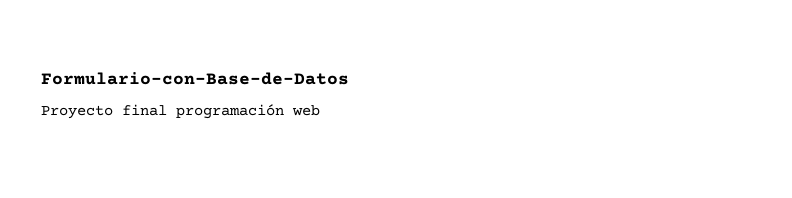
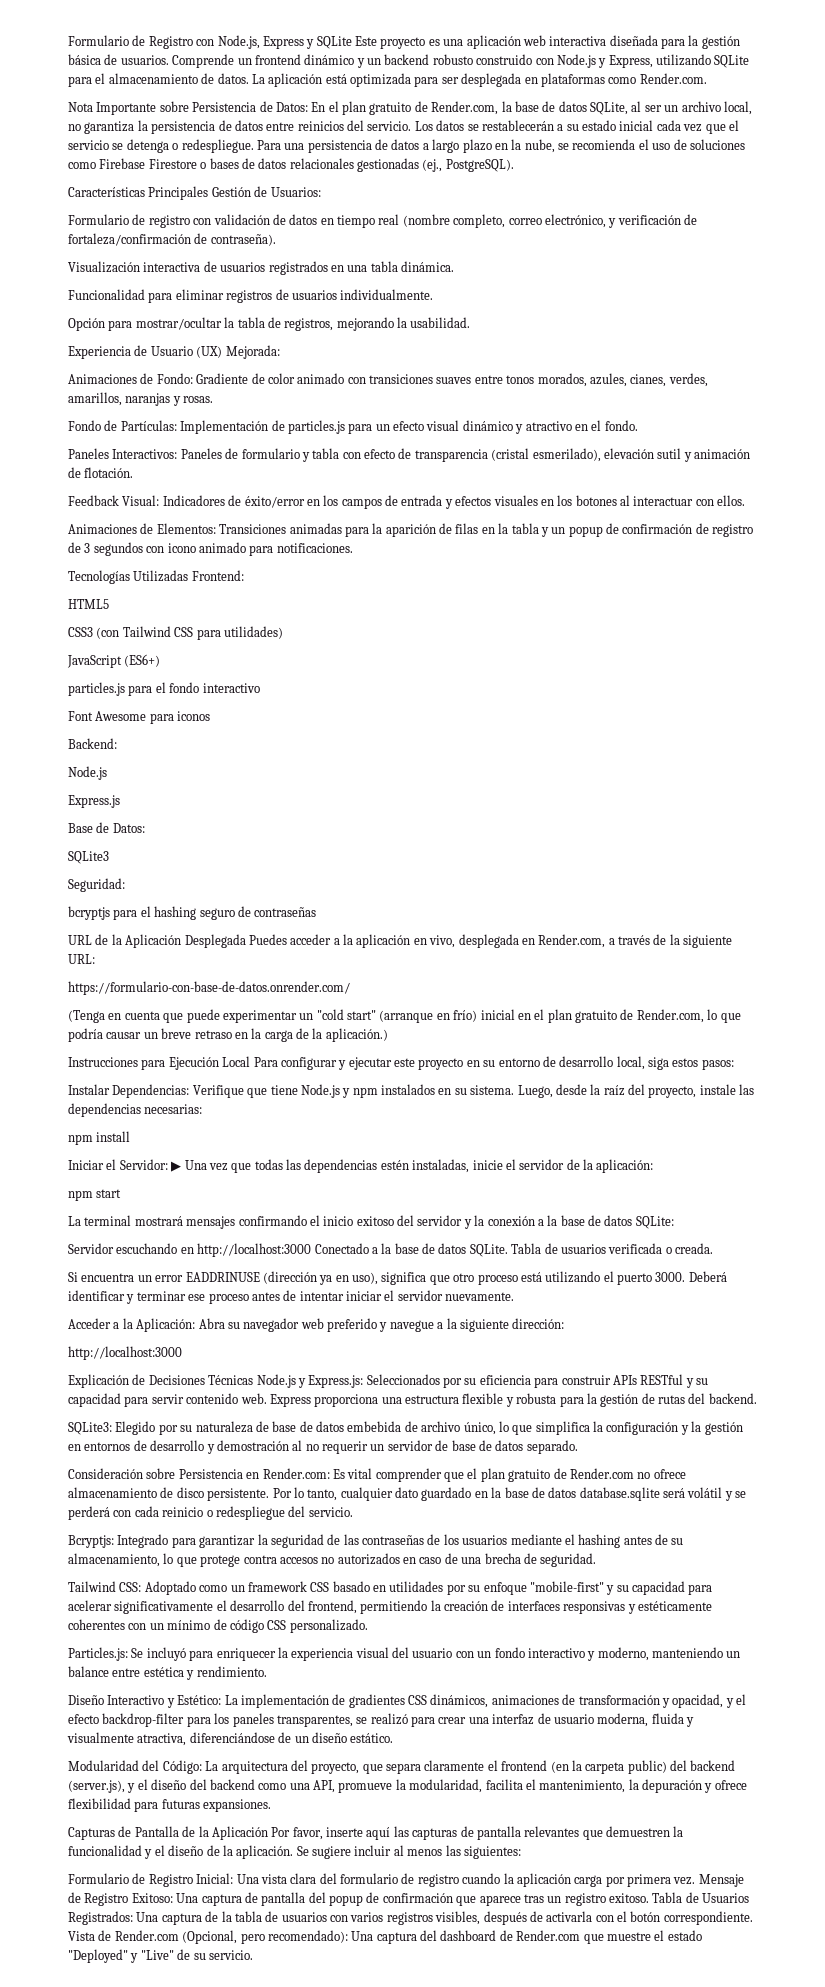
[41,72,349,85] [41,104,320,119] Formulario-con-Base-de-Datos // Proyecto final programación web -> [68,35,740,49] [68,54,750,68] [68,73,707,87] [68,101,752,115] [68,120,739,134] [68,139,745,153] [68,158,514,172] [68,186,321,200] [68,214,697,228] [68,233,276,246] [68,261,454,275] [68,289,434,303] [68,317,471,331] [68,345,280,359] [68,373,708,387] [68,392,214,406] [68,420,638,434] [68,448,750,462] [68,467,134,478] [68,495,746,509] [68,523,754,537] [68,542,353,556] [68,570,244,584] [68,599,109,609] [68,626,283,640] [67,654,161,668] [68,682,260,696] [68,711,211,724] [68,738,117,749] [68,766,107,780] [68,795,120,808] [68,822,145,833] [68,851,109,864] [68,878,125,892] [68,906,317,920] [68,934,733,948] [68,954,95,964] [68,981,350,995] [68,1009,741,1023] [68,1028,388,1042] [68,1056,734,1070] [68,1084,755,1098] [68,1103,203,1117] [68,1131,131,1145] [68,1159,654,1173] [68,1189,122,1201] [68,1215,674,1229] [68,1243,713,1257] [68,1271,727,1285] [68,1290,515,1304] [68,1318,565,1332] [68,1346,182,1360] [68,1374,708,1388] [68,1393,757,1407] [68,1421,743,1435] [68,1440,578,1454] [68,1468,686,1482] [68,1487,747,1501] [68,1506,353,1520] [68,1534,684,1548] [68,1553,597,1567] [68,1581,713,1595] [68,1600,712,1614] [68,1619,368,1633] [68,1647,741,1661] [68,1666,267,1680] [68,1694,746,1708] [68,1713,694,1727] [67,1732,394,1746] [68,1760,736,1774] [68,1779,747,1793] [68,1798,272,1812] [68,1826,684,1840] [68,1845,521,1859] [68,1873,744,1887] [68,1892,750,1906] [68,1911,753,1925] [68,1930,702,1944] [68,1949,253,1963] Formulario de Registro con Node.js, Express y SQLite Este proyecto es una aplicación web interactiva diseñada para la gestión básica de usuarios. Comprende un frontend dinámico y un backend robusto construido con Node.js y Express, utilizando SQLite para el almacenamiento de datos. La aplicación está optimizada para ser desplegada en plataformas como Render.com. // Nota Importante sobre Persistencia de Datos: En el plan gratuito de Render.com, la base de datos SQLite, al ser un archivo local, no garantiza la persistencia de datos entre reinicios del servicio. Los datos se restablecerán a su estado inicial cada vez que el servicio se detenga o redespliegue. Para una persistencia de datos a largo plazo en la nube, se recomienda el uso de soluciones como Firebase Firestore o bases de datos relacionales gestionadas (ej., PostgreSQL). // Características Principales Gestión de Usuarios: // Formulario de registro con validación de datos en tiempo real (nombre completo, correo electrónico, y verificación de fortaleza/confirmación de contraseña). // Visualización interactiva de usuarios registrados en una tabla dinámica. // Funcionalidad para eliminar registros de usuarios individualmente. // Opción para mostrar/ocultar la tabla de registros, mejorando la usabilidad. // Experiencia de Usuario (UX) Mejorada: // Animaciones de Fondo: Gradiente de color animado con transiciones suaves entre tonos morados, azules, cianes, verdes, amarillos, naranjas y rosas. // Fondo de Partículas: Implementación de particles.js para un efecto visual dinámico y atractivo en el fondo. // Paneles Interactivos: Paneles de formulario y tabla con efecto de transparencia (cristal esmerilado), elevación sutil y animación de flotación. // Feedback Visual: Indicadores de éxito/error en los campos de entrada y efectos visuales en los botones al interactuar con ellos. // Animaciones de Elementos: Transiciones animadas para la aparición de filas en la tabla y un popup de confirmación de registro de 3 segundos con icono animado para notificaciones. // Tecnologías Utilizadas Frontend: // HTML5 // CSS3 (con Tailwind CSS para utilidades) // JavaScript (ES6+) // particles.js para el fondo interactivo // Font Awesome para iconos // Backend: // Node.js // Express.js // Base de Datos: // SQLite3 // Seguridad: // bcryptjs para el hashing seguro de contraseñas // URL de la Aplicación Desplegada Puedes acceder a la aplicación en vivo, desplegada en Render.com, a través de la siguiente URL: // https://formulario-con-base-de-datos.onrender.com/ // (Tenga en cuenta que puede experimentar un "cold start" (arranque en frío) inicial en el plan gratuito de Render.com, lo que podría causar un breve retraso en la carga de la aplicación.) // Instrucciones para Ejecución Local Para configurar y ejecutar este proyecto en su entorno de desarrollo local, siga estos pasos: // Instalar Dependencias: Verifique que tiene Node.js y npm instalados en su sistema. Luego, desde la raíz del proyecto, instale las dependencias necesarias: // npm install // Iniciar el Servidor: ▶ Una vez que todas las dependencias estén instaladas, inicie el servidor de la aplicación: // npm start // La terminal mostrará mensajes confirmando el inicio exitoso del servidor y la conexión a la base de datos SQLite: // Servidor escuchando en http://localhost:3000 Conectado a la base de datos SQLite. Tabla de usuarios verificada o creada. // Si encuentra un error EADDRINUSE (dirección ya en uso), significa que otro proceso está utilizando el puerto 3000. Deberá identificar y terminar ese proceso antes de intentar iniciar el servidor nuevamente. // Acceder a la Aplicación: Abra su navegador web preferido y navegue a la siguiente dirección: // http://localhost:3000 // Explicación de Decisiones Técnicas Node.js y Express.js: Seleccionados por su eficiencia para construir APIs RESTful y su capacidad para servir contenido web. Express proporciona una estructura flexible y robusta para la gestión de rutas del backend. // SQLite3: Elegido por su naturaleza de base de datos embebida de archivo único, lo que simplifica la configuración y la gestión en entornos de desarrollo y demostración al no requerir un servidor de base de datos separado. // Consideración sobre Persistencia en Render.com: Es vital comprender que el plan gratuito de Render.com no ofrece almacenamiento de disco persistente. Por lo tanto, cualquier dato guardado en la base de datos database.sqlite será volátil y se perderá con cada reinicio o redespliegue del servicio. // Bcryptjs: Integrado para garantizar la seguridad de las contraseñas de los usuarios mediante el hashing antes de su almacenamiento, lo que protege contra accesos no autorizados en caso de una brecha de seguridad. // Tailwind CSS: Adoptado como un framework CSS basado en utilidades por su enfoque "mobile-first" y su capacidad para acelerar significativamente el desarrollo del frontend, permitiendo la creación de interfaces responsivas y estéticamente coherentes con un mínimo de código CSS personalizado. // Particles.js: Se incluyó para enriquecer la experiencia visual del usuario con un fondo interactivo y moderno, manteniendo un balance entre estética y rendimiento. // Diseño Interactivo y Estético: La implementación de gradientes CSS dinámicos, animaciones de transformación y opacidad, y el efecto backdrop-filter para los paneles transparentes, se realizó para crear una interfaz de usuario moderna, fluida y visualmente atractiva, diferenciándose de un diseño estático. // Modularidad del Código: La arquitectura del proyecto, que separa claramente el frontend (en la carpeta public) del backend (server.js), y el diseño del backend como una API, promueve la modularidad, facilita el mantenimiento, la depuración y ofrece flexibilidad para futuras expansiones. // Capturas de Pantalla de la Aplicación Por favor, inserte aquí las capturas de pantalla relevantes que demuestren la funcionalidad y el diseño de la aplicación. Se sugiere incluir al menos las siguientes: // Formulario de Registro Inicial: Una vista clara del formulario de registro cuando la aplicación carga por primera vez. Mensaje de Registro Exitoso: Una captura de pantalla del popup de confirmación que aparece tras un registro exitoso. Tabla de Usuarios Registrados: Una captura de la tabla de usuarios con varios registros visibles, después de activarla con el botón correspondiente. Vista de Render.com (Opcional, pero recomendado): Una captura del dashboard de Render.com que muestre el estado "Deployed" y "Live" de su servicio.

